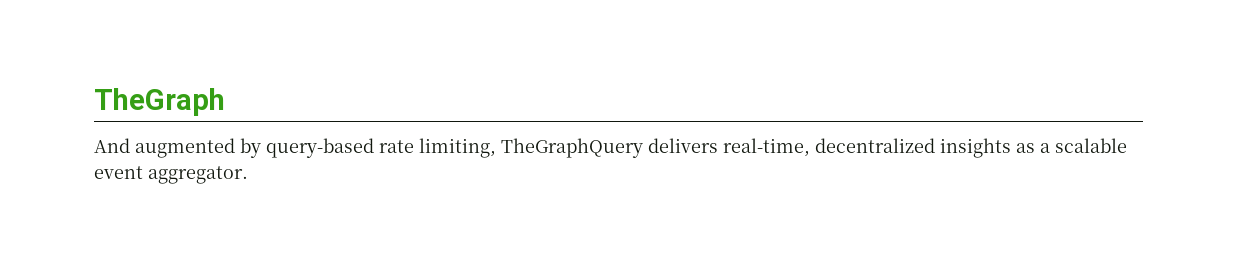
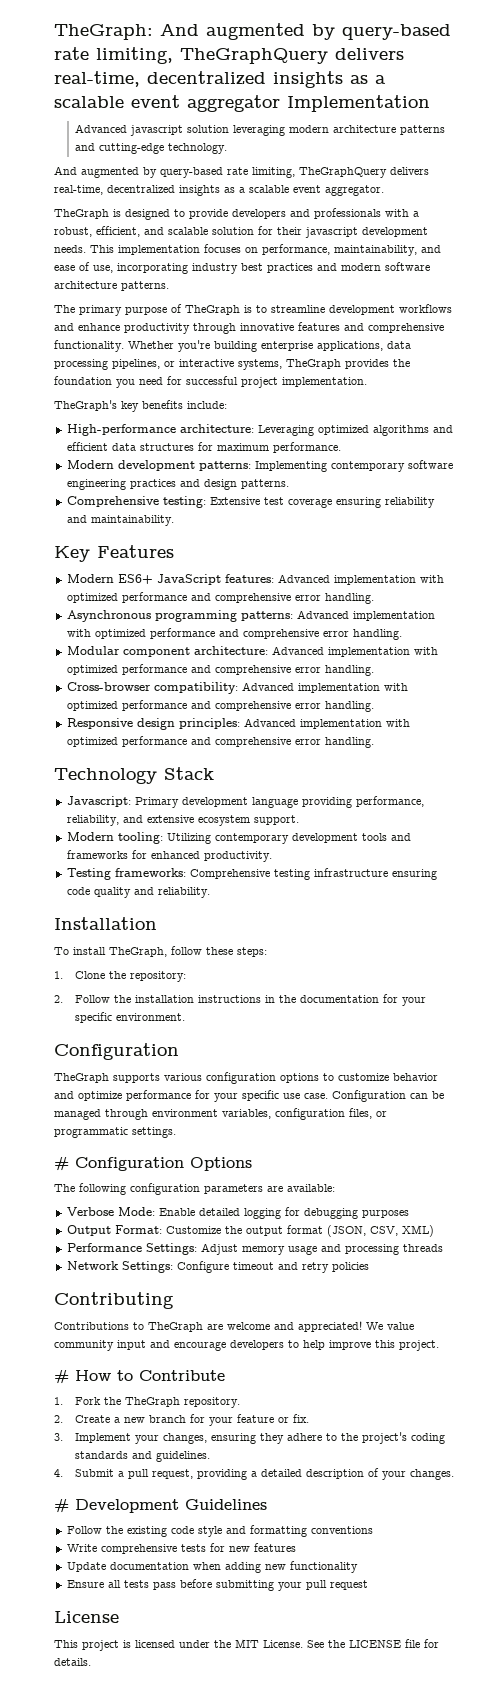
[94,88,225,116] TheGraph -> [54,23,451,40] [54,47,404,64] [54,71,386,88] [54,95,430,112] [75,124,446,136] [75,143,228,154] TheGraph: And augmented by query-based rate limiting, TheGraphQuery delivers real-time, decentralized insights as a scalable event aggregator Implementation // Advanced javascript solution leveraging modern architecture patterns and cutting-edge technology.
(248, 175) none -> [54,208,419,220] [54,226,428,238] [54,244,441,256] [54,262,430,274] [54,281,169,291] [54,304,452,316] [54,322,444,334] [54,340,411,352] [54,359,410,370] [54,376,367,388] [54,400,227,412] [66,424,453,436] [66,442,341,453] [66,460,453,472] [66,479,289,490] [66,496,435,508] [66,515,174,526] [54,545,174,562] [66,574,444,585] [66,592,374,604] [66,610,435,622] [66,628,402,640] [66,646,438,657] [66,664,374,676] [66,682,408,694] [66,700,374,712] [66,718,410,730] [66,736,374,748] [54,767,214,784] [66,796,424,808] [66,815,299,826] [66,832,411,844] [66,850,272,862] [66,868,437,880] [66,887,210,898] [54,917,157,930] [54,946,267,957] [54,971,187,982] [54,994,427,1006] [75,1012,186,1023] [54,1043,179,1060] [54,1072,438,1084] [54,1090,444,1102] [54,1108,387,1120] [54,1127,176,1138] [54,1156,252,1171] [54,1183,335,1195] [66,1207,409,1219] [66,1225,434,1237] [66,1243,443,1255] [66,1261,369,1273] [54,1292,174,1309] [54,1321,414,1332] [54,1340,439,1351] [54,1369,225,1384] [54,1397,241,1408] [54,1414,310,1426] [54,1432,446,1444] [75,1451,211,1462] [54,1468,455,1480] [54,1498,267,1513] [66,1525,373,1537] [66,1543,296,1554] [66,1561,358,1573] [66,1579,368,1591] [54,1611,119,1623] [54,1639,439,1651] [54,1658,91,1666] // TheGraph is designed to provide developers and professionals with a robust, efficient, and scalable solution for their javascript development needs. This implementation focuses on performance, maintainability, and ease of use, incorporating industry best practices and modern software architecture patterns. // The primary purpose of TheGraph is to streamline development workflows and enhance productivity through innovative features and comprehensive functionality. Whether you're building enterprise applications, data processing pipelines, or interactive systems, TheGraph provides the foundation you need for successful project implementation. // TheGraph's key benefits include: // High-performance architecture: Leveraging optimized algorithms and efficient data structures for maximum performance. // Modern development patterns: Implementing contemporary software engineering practices and design patterns. // Comprehensive testing: Extensive test coverage ensuring reliability and maintainability. // Key Features // Modern ES6+ JavaScript features: Advanced implementation with optimized performance and comprehensive error handling. // Asynchronous programming patterns: Advanced implementation with optimized performance and comprehensive error handling. // Modular component architecture: Advanced implementation with optimized performance and comprehensive error handling. // Cross-browser compatibility: Advanced implementation with optimized performance and comprehensive error handling. // Responsive design principles: Advanced implementation with optimized performance and comprehensive error handling. // Technology Stack // Javascript: Primary development language providing performance, reliability, and extensive ecosystem support. // Modern tooling: Utilizing contemporary development tools and frameworks for enhanced productivity. // Testing frameworks: Comprehensive testing infrastructure ensuring code quality and reliability. // Installation // To install TheGraph, follow these steps: // 1. Clone the repository: // 2. Follow the installation instructions in the documentation for your specific environment. // Configuration // TheGraph supports various configuration options to customize behavior and optimize performance for your specific use case. Configuration can be managed through environment variables, configuration files, or programmatic settings. // # Configuration Options // The following configuration parameters are available: // Verbose Mode: Enable detailed logging for debugging purposes // Output Format: Customize the output format (JSON, CSV, XML) // Performance Settings: Adjust memory usage and processing threads // Network Settings: Configure timeout and retry policies // Contributing // Contributions to TheGraph are welcome and appreciated! We value community input and encourage developers to help improve this project. // # How to Contribute // 1. Fork the TheGraph repository. // 2. Create a new branch for your feature or fix. // 3. Implement your changes, ensuring they adhere to the project's coding standards and guidelines. // 4. Submit a pull request, providing a detailed description of your changes. // # Development Guidelines // Follow the existing code style and formatting conventions // Write comprehensive tests for new features // Update documentation when adding new functionality // Ensure all tests pass before submitting your pull request // License // This project is licensed under the MIT License. See the LICENSE file for details.

